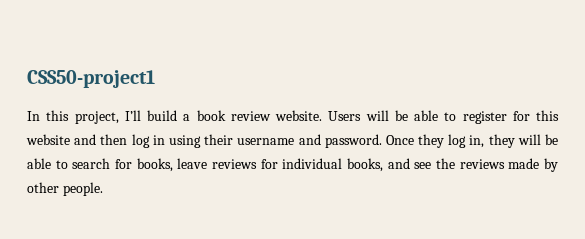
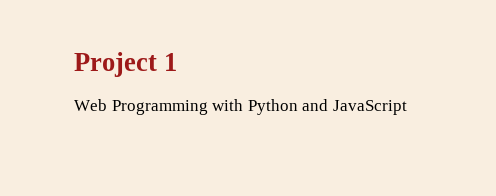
[27,70,155,88] [27,110,559,124] [26,134,558,148] [27,158,558,172] [27,182,103,196] CSS50-project1 // In this project, I’ll build a book review website. Users will be able to register for this website and then log in using their username and password. Once they log in, they will be able to search for books, leave reviews for individual books, and see the reviews made by other people. -> [74,52,178,77] [74,99,407,115] Project 1 // Web Programming with Python and JavaScript

